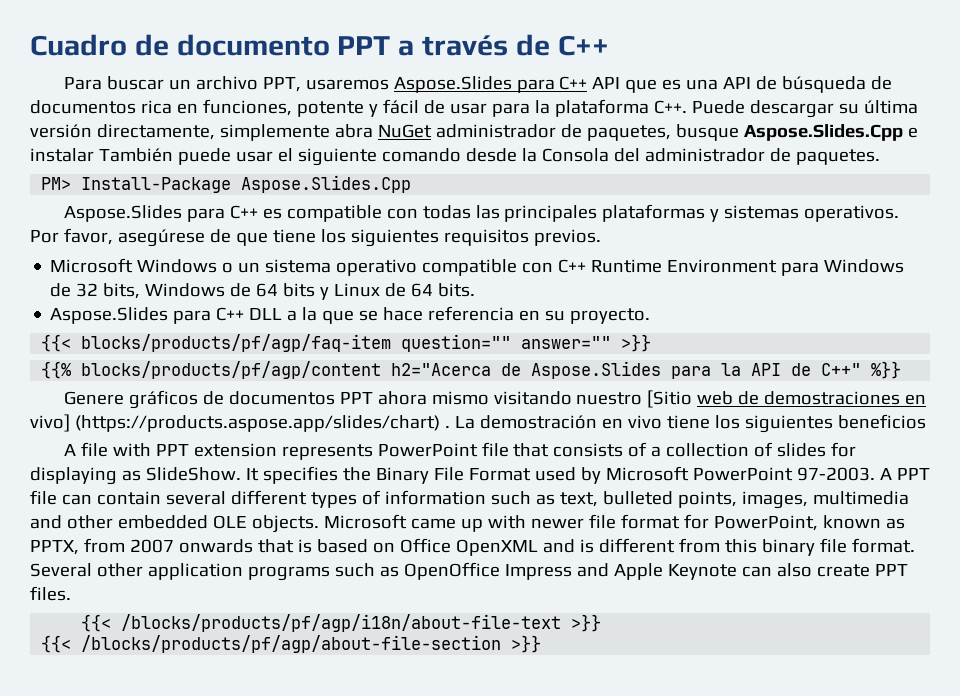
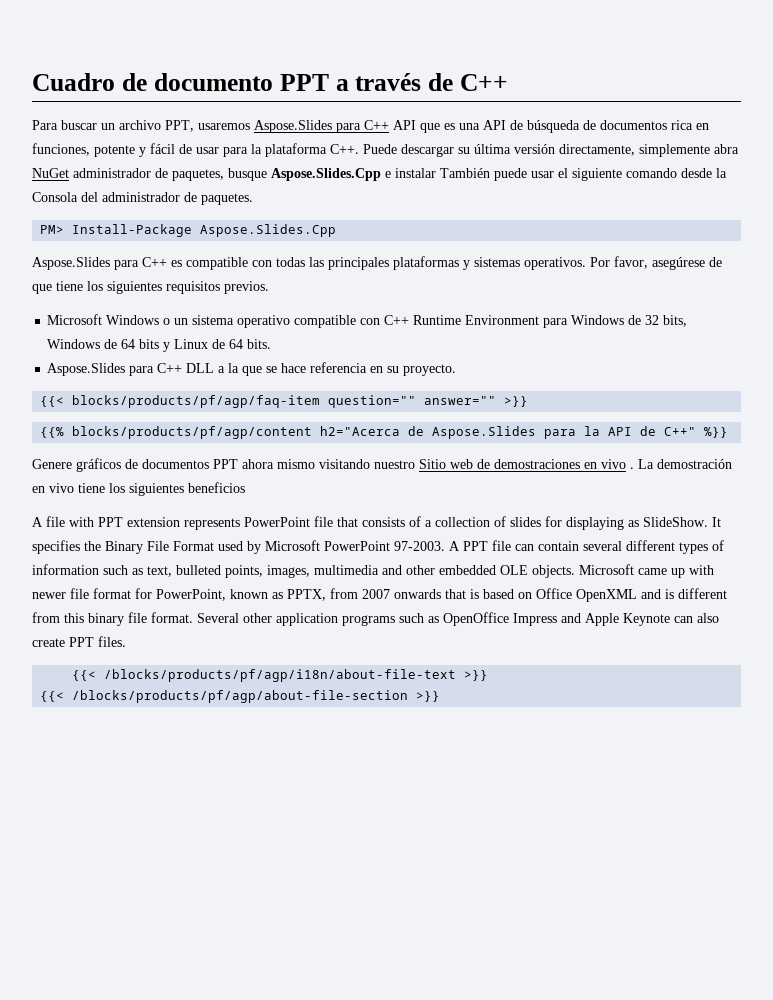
[647,390,693,408] [Sitio -> [419,459,446,469] Sitio
[30,414,440,432] vivo] (https://products.aspose.app/slides/chart) -> [601,459,626,469] vivo

